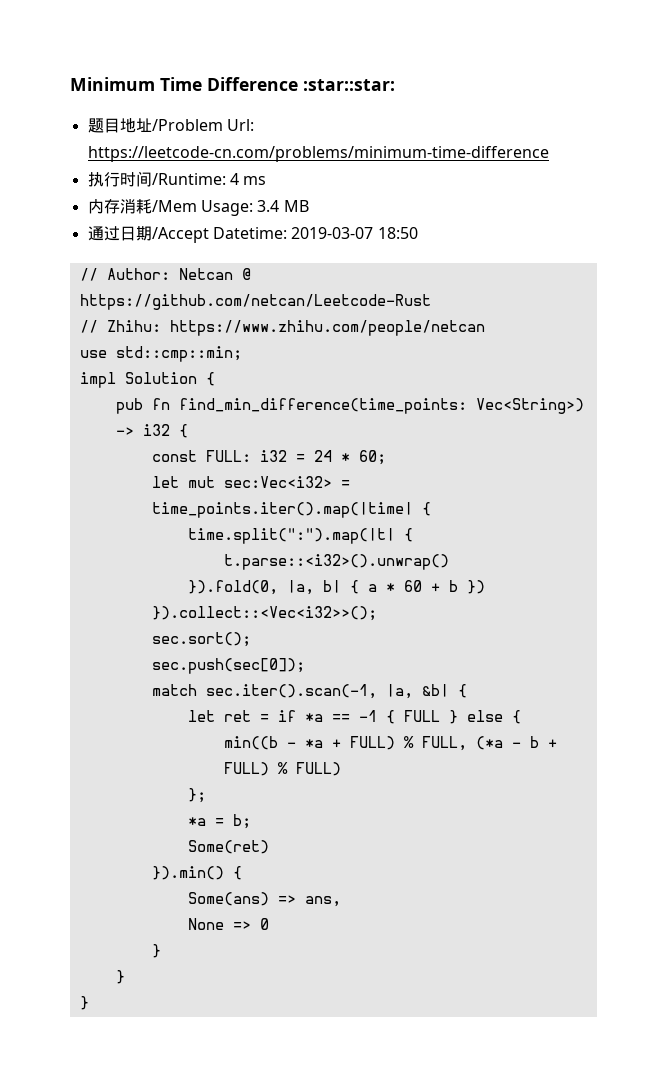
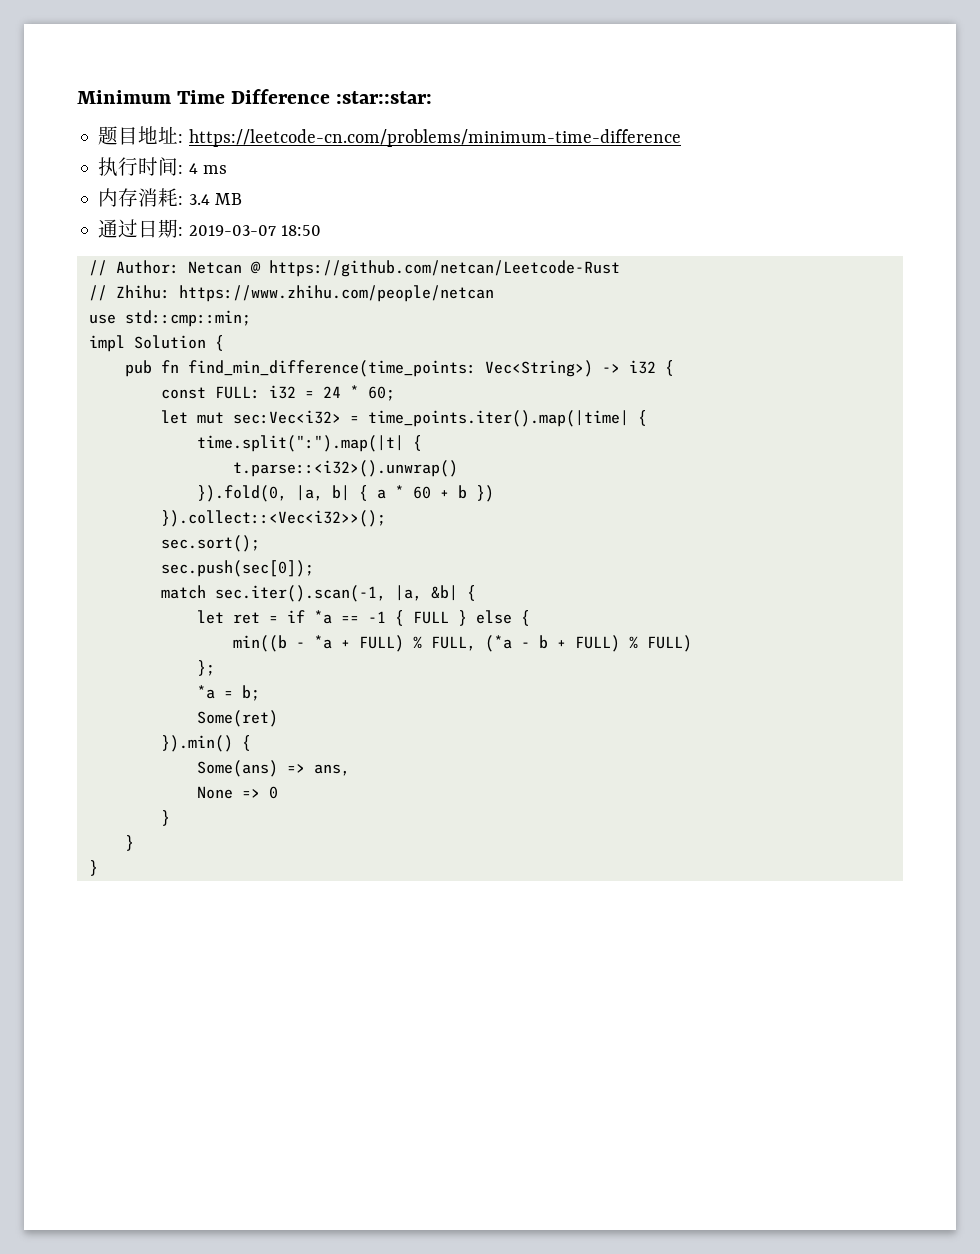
[151,119,254,131] /Problem Url: -> [178,134,184,143] :
[151,173,226,185] /Runtime: -> [178,165,184,174] :
[151,200,253,216] /Mem Usage: -> [178,196,184,205] :
[151,227,287,243] /Accept Datetime: -> [178,227,184,236] :

